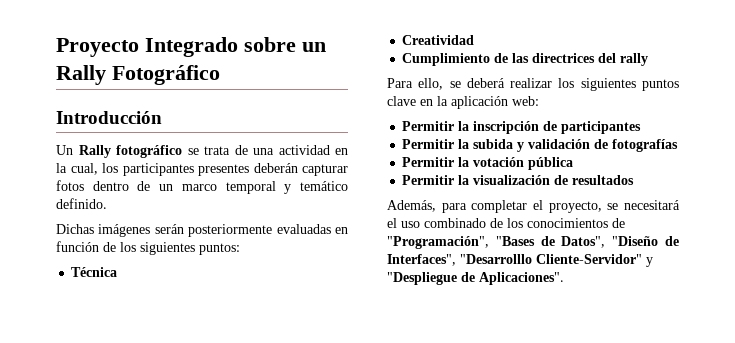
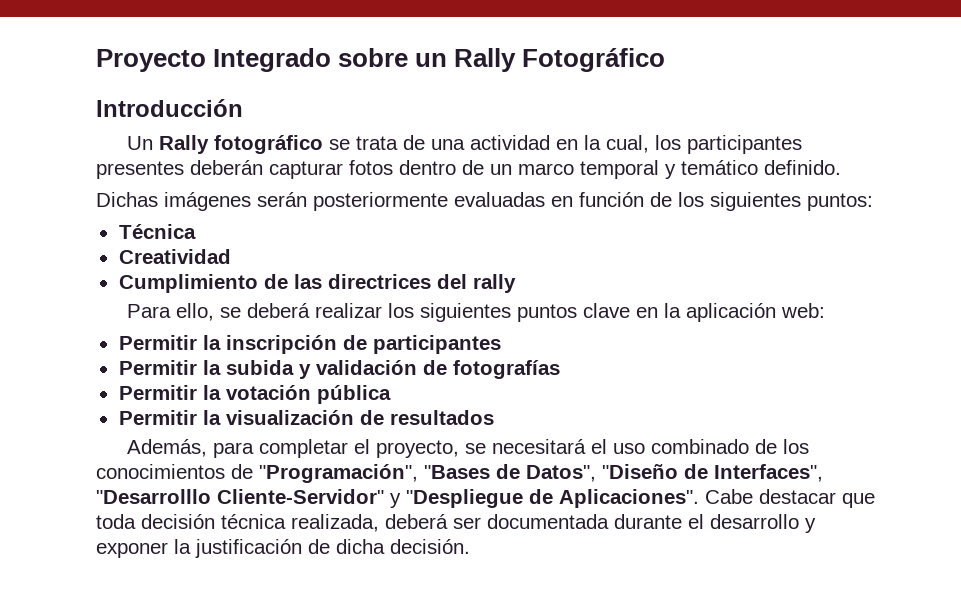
(564, 278) none -> [705,489,875,508] [96,514,816,533] [96,539,470,558] Cabe destacar que toda decisión técnica realizada, deberá ser documentada durante el desarrollo y exponer la justificación de dicha decisión.

